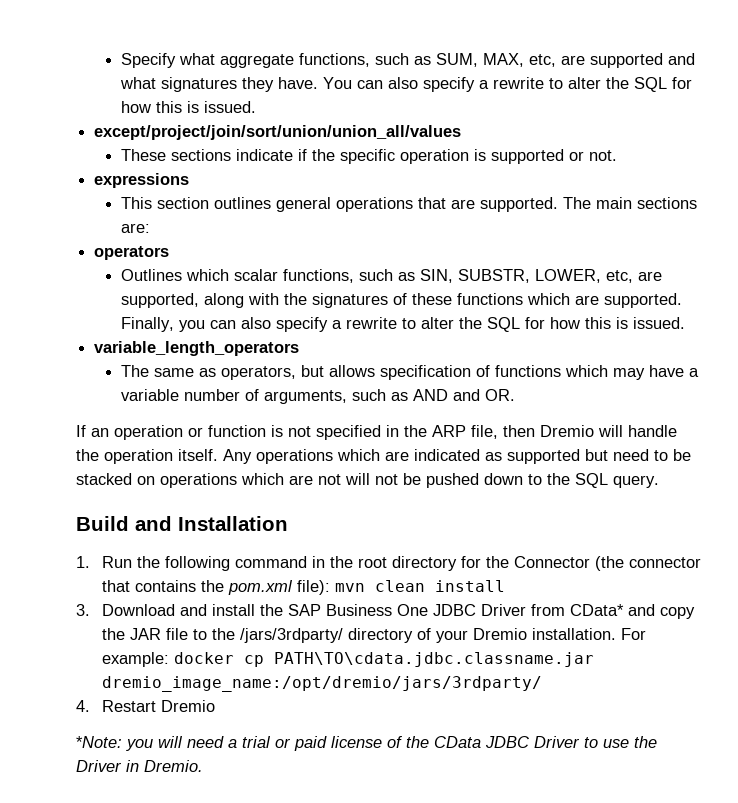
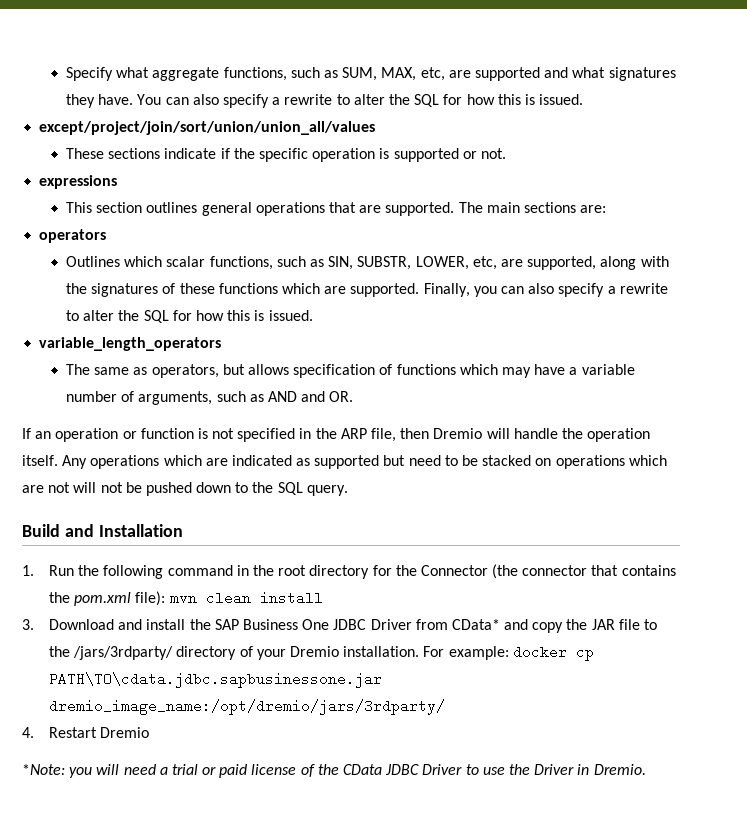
[274,652,595,667] PATH\TO\cdata.jdbc.classname.jar -> [49,672,383,688] PATH\TO\cdata.jdbc.sapbusinessone.jar

